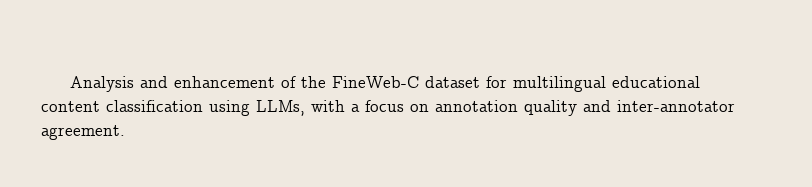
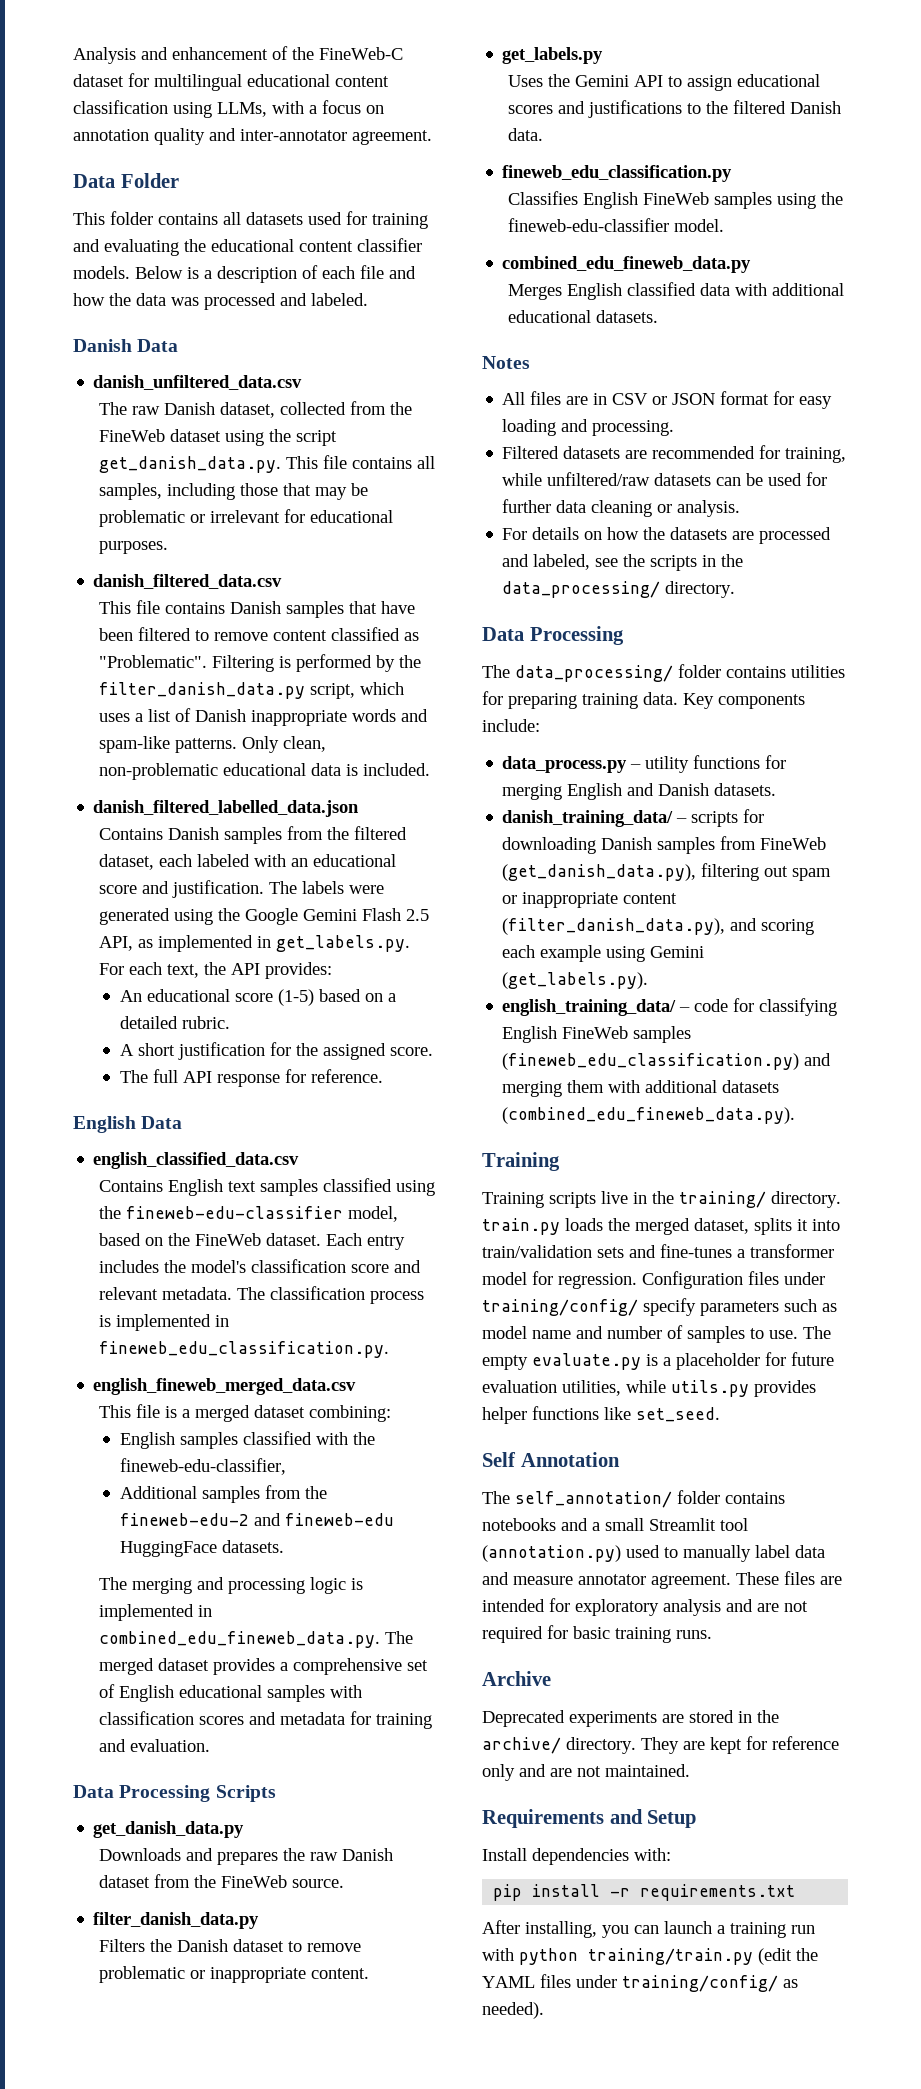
(125, 132) none -> [73,173,179,188] [73,211,428,229] [73,238,422,256] [73,265,416,283] [73,293,368,310] [73,339,179,352] [93,375,303,390] [99,401,413,418] [99,429,338,446] [99,455,436,473] [99,483,369,500] [99,509,394,527] [99,541,169,554] [93,574,283,589] [99,600,416,618] [99,627,420,641] [99,654,422,672] [99,682,405,699] [99,708,429,726] [99,736,327,753] [99,763,431,780] [93,800,360,817] [99,826,408,844] [99,854,397,870] [99,880,385,898] [99,908,430,925] [99,935,411,952] [99,962,333,979] [119,989,396,1006] [119,1016,230,1029] [119,1042,433,1060] [119,1069,383,1087] [73,1116,183,1133] [93,1152,300,1169] [99,1178,436,1196] [99,1206,399,1222] [99,1233,406,1250] [99,1259,422,1273] [99,1286,425,1304] [99,1314,230,1331] [99,1341,390,1358] [93,1378,357,1395] [99,1404,392,1422] [119,1431,375,1449] [119,1458,286,1475] [119,1485,327,1503] [119,1513,394,1526] [119,1540,284,1557] [99,1577,364,1594] [99,1604,213,1621] [99,1631,414,1648] [99,1658,429,1675] [99,1684,363,1702] [99,1711,433,1729] [99,1739,211,1752] [73,1785,276,1802] [93,1821,245,1838] [99,1848,394,1865] [99,1874,345,1888] [93,1912,260,1929] [99,1939,362,1952] [99,1966,370,1983] [502,47,604,64] [508,74,821,91] [508,100,842,118] [508,128,544,141] [502,165,733,182] [508,191,844,209] [508,218,725,232] [502,256,752,273] [508,282,845,300] [508,310,659,323] [482,356,530,369] [502,391,833,409] [502,419,675,436] [502,445,847,463] [502,472,828,486] [502,499,741,517] [502,527,832,544] [502,554,744,571] [502,581,736,598] [482,626,624,645] [482,664,845,682] [482,691,805,709] [482,719,540,732] [502,755,787,773] [502,783,777,800] [502,809,765,827] [502,836,827,854] [502,863,832,881] [502,892,678,908] [502,918,815,935] [502,945,705,962] [502,972,649,989] [502,998,838,1016] [502,1026,692,1043] [502,1053,832,1070] [502,1080,780,1097] [502,1107,796,1124] [482,1152,560,1171] [482,1191,841,1208] [482,1218,840,1235] [482,1244,834,1258] [482,1271,825,1289] [482,1298,837,1316] [482,1325,831,1343] [482,1352,834,1370] [482,1380,816,1397] [482,1406,720,1424] [482,1452,620,1467] [482,1490,785,1508] [482,1518,748,1531] [482,1545,825,1562] [482,1571,842,1589] [482,1598,808,1616] [482,1625,712,1643] [482,1671,551,1686] [482,1710,779,1727] [482,1736,839,1754] [482,1764,690,1781] [482,1809,697,1828] [482,1848,671,1865] [493,1884,796,1901] [482,1920,815,1938] [482,1948,818,1965] [482,1974,798,1992] [482,2002,544,2019] // Data Folder // This folder contains all datasets used for training and evaluating the educational content classifier models. Below is a description of each file and how the data was processed and labeled. // Danish Data // danish_unfiltered_data.csv // The raw Danish dataset, collected from the FineWeb dataset using the script get_danish_data.py. This file contains all samples, including those that may be problematic or irrelevant for educational purposes. // danish_filtered_data.csv // This file contains Danish samples that have been filtered to remove content classified as "Problematic". Filtering is performed by the filter_danish_data.py script, which uses a list of Danish inappropriate words and spam-like patterns. Only clean, non-problematic educational data is included. // danish_filtered_labelled_data.json // Contains Danish samples from the filtered dataset, each labeled with an educational score and justification. The labels were generated using the Google Gemini Flash 2.5 API, as implemented in get_labels.py. For each text, the API provides: // An educational score (1-5) based on a detailed rubric. // A short justification for the assigned score. // The full API response for reference. // English Data // english_classified_data.csv // Contains English text samples classified using the fineweb-edu-classifier model, based on the FineWeb dataset. Each entry includes the model's classification score and relevant metadata. The classification process is implemented in fineweb_edu_classification.py. // english_fineweb_merged_data.csv // This file is a merged dataset combining: // English samples classified with the fineweb-edu-classifier, // Additional samples from the fineweb-edu-2 and fineweb-edu HuggingFace datasets. // The merging and processing logic is implemented in combined_edu_fineweb_data.py. The merged dataset provides a comprehensive set of English educational samples with classification scores and metadata for training and evaluation. // Data Processing Scripts // get_danish_data.py // Downloads and prepares the raw Danish dataset from the FineWeb source. // filter_danish_data.py // Filters the Danish dataset to remove problematic or inappropriate content. // get_labels.py // Uses the Gemini API to assign educational scores and justifications to the filtered Danish data. // fineweb_edu_classification.py // Classifies English FineWeb samples using the fineweb-edu-classifier model. // combined_edu_fineweb_data.py // Merges English classified data with additional educational datasets. // Notes // All files are in CSV or JSON format for easy loading and processing. // Filtered datasets are recommended for training, while unfiltered/raw datasets can be used for further data cleaning or analysis. // For details on how the datasets are processed and labeled, see the scripts in the data_processing/ directory. // Data Processing // The data_processing/ folder contains utilities for preparing training data. Key components include: // data_process.py – utility functions for merging English and Danish datasets. // danish_training_data/ – scripts for downloading Danish samples from FineWeb (get_danish_data.py), filtering out spam or inappropriate content (filter_danish_data.py), and scoring each example using Gemini (get_labels.py). // english_training_data/ – code for classifying English FineWeb samples (fineweb_edu_classification.py) and merging them with additional datasets (combined_edu_fineweb_data.py). // Training // Training scripts live in the training/ directory. train.py loads the merged dataset, splits it into train/validation sets and fine‑tunes a transformer model for regression. Configuration files under training/config/ specify parameters such as model name and number of samples to use. The empty evaluate.py is a placeholder for future evaluation utilities, while utils.py provides helper functions like set_seed. // Self Annotation // The self_annotation/ folder contains notebooks and a small Streamlit tool (annotation.py) used to manually label data and measure annotator agreement. These files are intended for exploratory analysis and are not required for basic training runs. // Archive // Deprecated experiments are stored in the archive/ directory. They are kept for reference only and are not maintained. // Requirements and Setup // Install dependencies with: // pip install -r requirements.txt // After installing, you can launch a training run with python training/train.py (edit the YAML files under training/config/ as needed).

